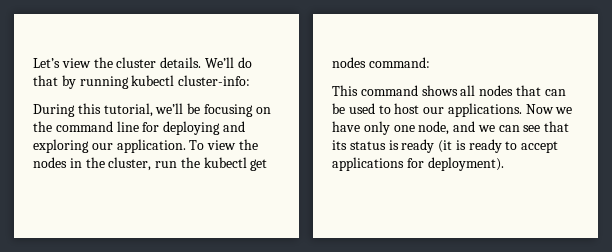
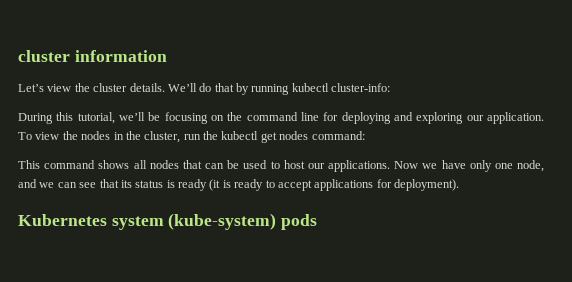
(33, 63) none -> [18,50,167,62] cluster information //
(504, 164) none -> [18,213,318,230] // Kubernetes system (kube-system) pods

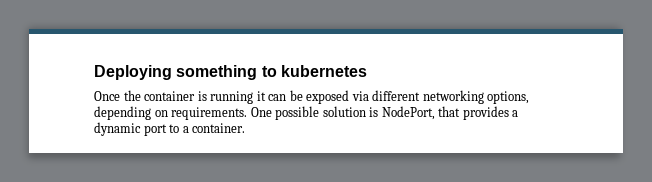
[18,50,167,62] [18,83,391,95] [18,112,544,124] [18,131,365,143] [18,160,545,172] [18,179,459,191] [18,213,318,230] cluster information // Let’s view the cluster details. We’ll do that by running kubectl cluster-info: // During this tutorial, we’ll be focusing on the command line for deploying and exploring our application. To view the nodes in the cluster, run the kubectl get nodes command: // This command shows all nodes that can be used to host our applications. Now we have only one node, and we can see that its status is ready (it is ready to accept applications for deployment). // Kubernetes system (kube-system) pods -> [94,65,367,80] [94,90,530,104] [94,106,519,120] [94,122,246,136] Deploying something to kubernetes // Once the container is running it can be exposed via different networking options, depending on requirements. One possible solution is NodePort, that provides a dynamic port to a container.

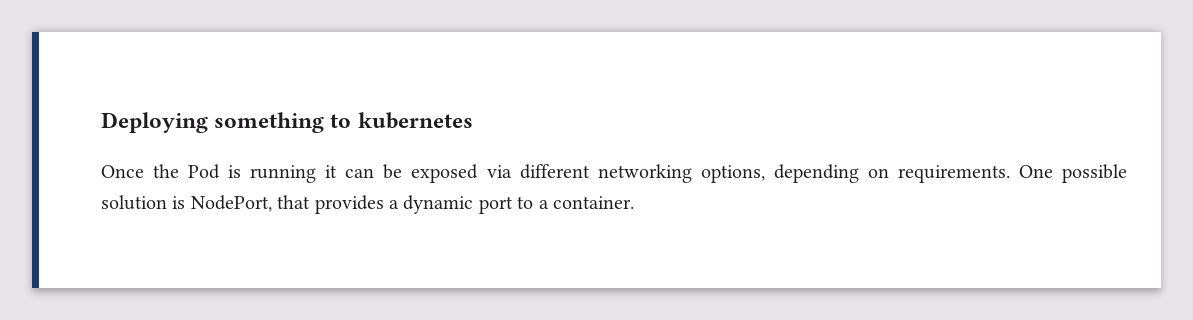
[144,91,196,101] container -> [188,164,221,179] Pod

